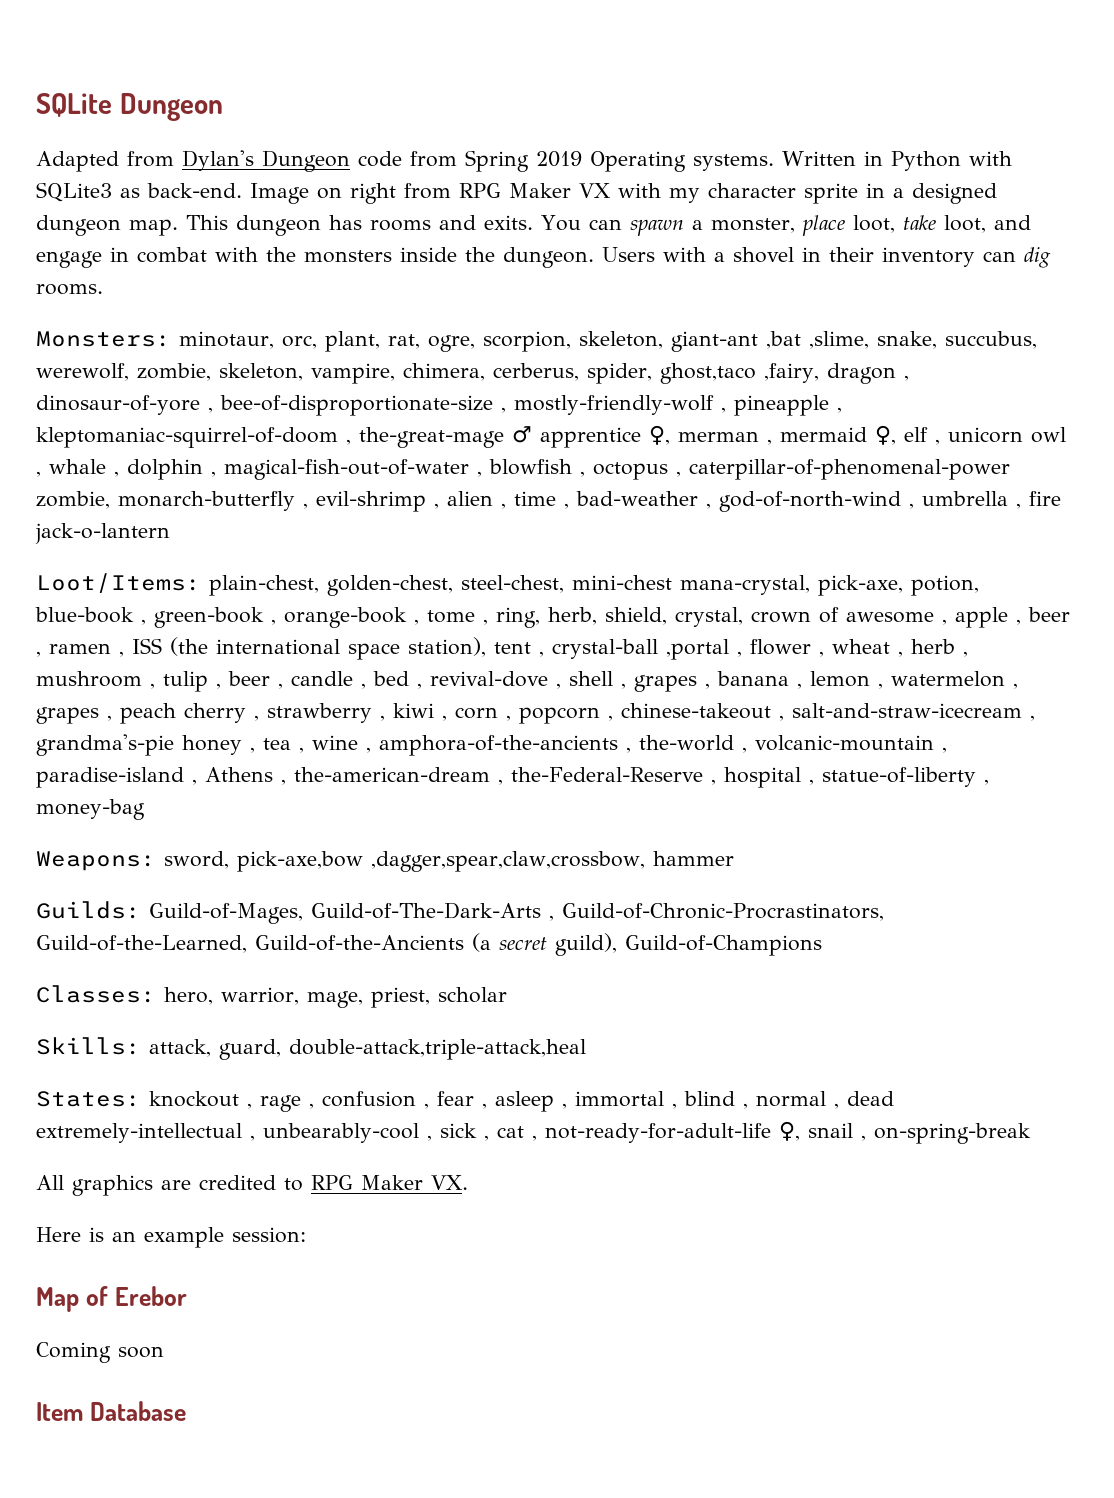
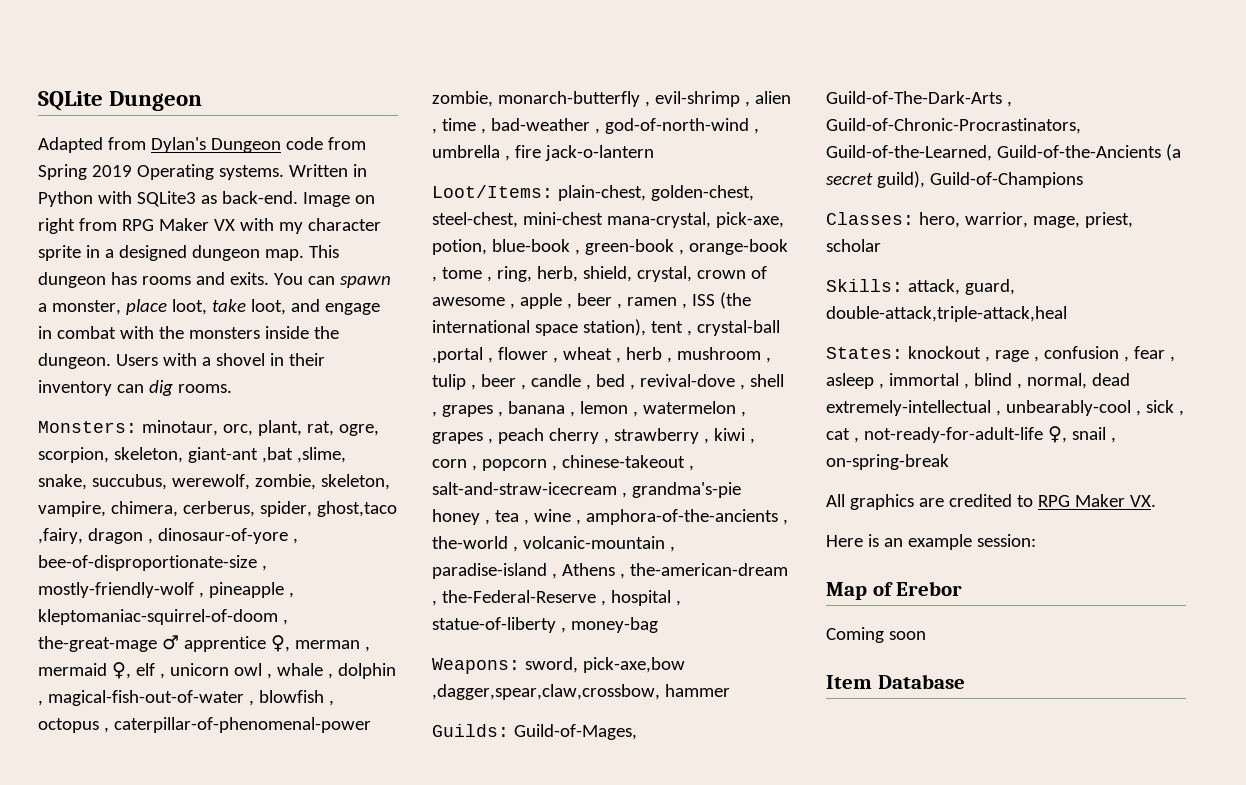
[756,1091,839,1109] normal , -> [1026,373,1087,389] normal,

